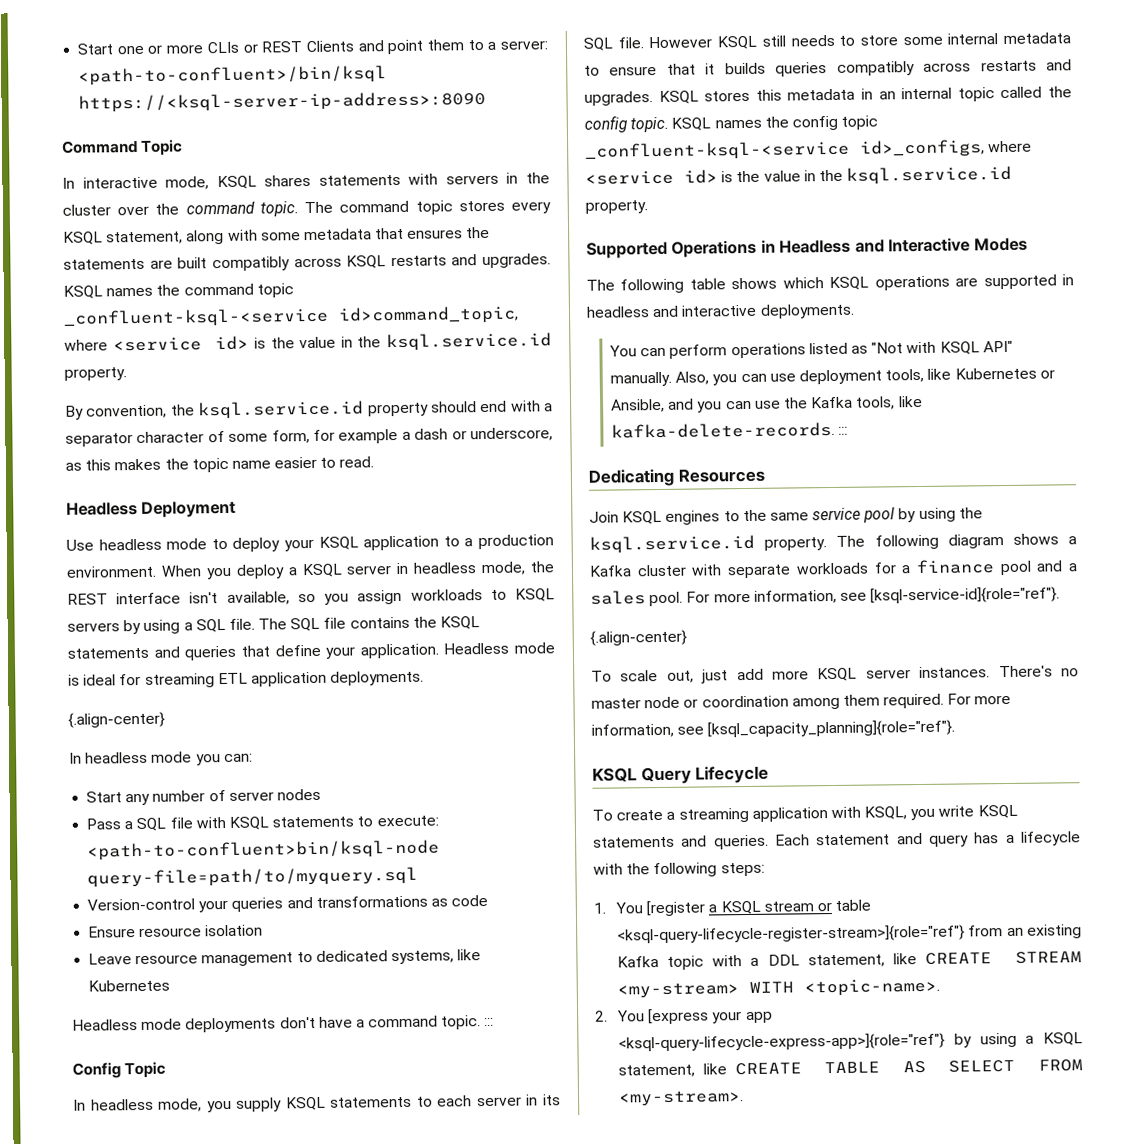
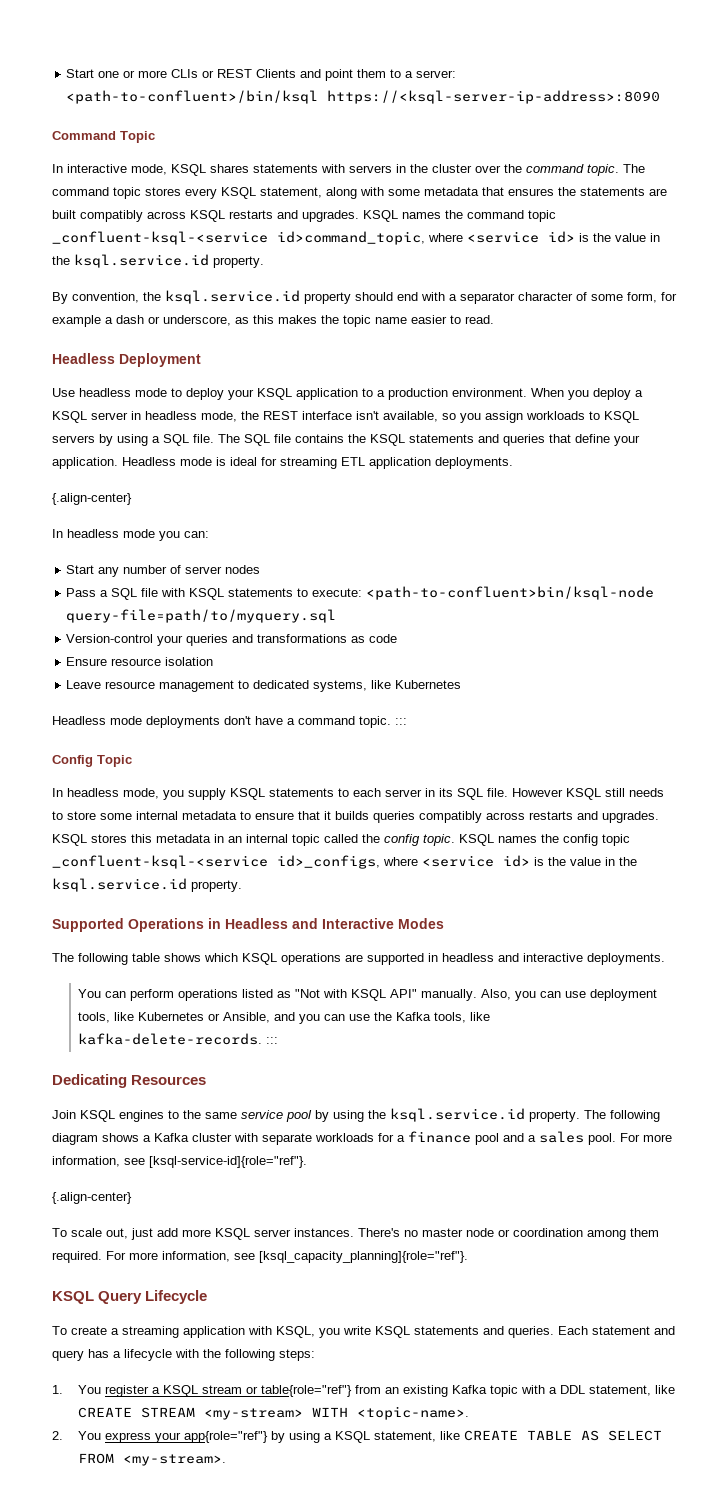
[646,900,706,917] [register -> [104,1385,149,1397] register
[835,899,872,911] [617,924,966,944] table <ksql-query-lifecycle-register-stream>]{role="ref"} -> [260,1385,352,1397] table{role="ref"}
[648,1008,773,1025] [618,1032,946,1052] [express your app <ksql-query-lifecycle-express-app>]{role="ref"} -> [104,1431,268,1443] express your app{role="ref"}

